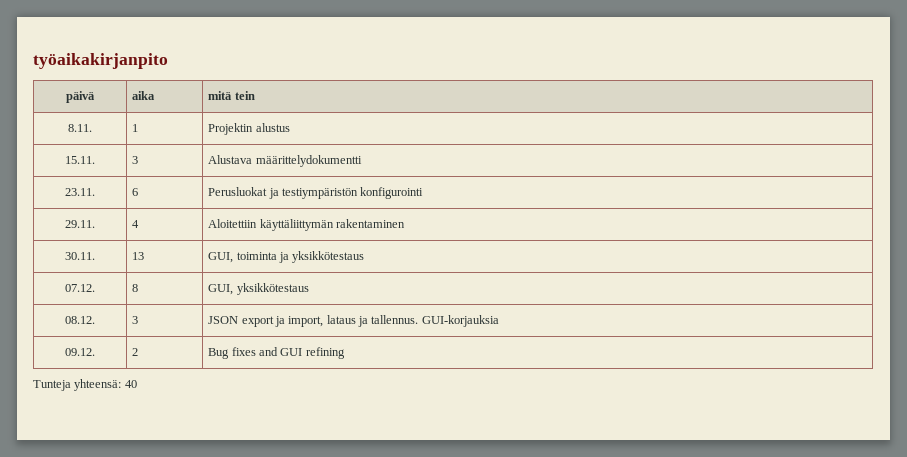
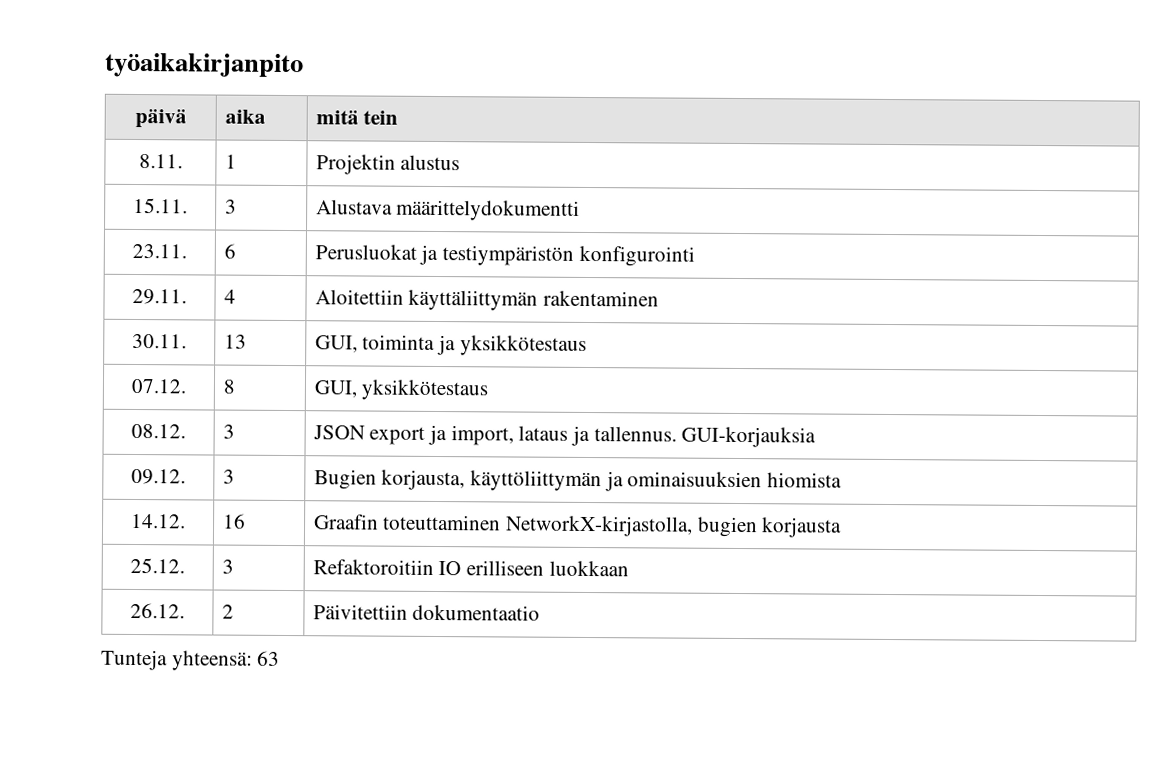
[132,348,139,356] [208,347,345,359] 2 | Bug fixes and GUI refining -> [222,469,235,484] [313,469,843,492] [131,513,186,529] [222,513,246,529] [313,514,843,538] [130,557,185,574] [221,559,234,574] [312,559,629,577] [130,602,185,619] [221,604,234,619] [312,604,541,621] 3 | Bugien korjausta, käyttöliittymän ja ominaisuuksien hiomista // 14.12. | 16 | Graafin toteuttaminen NetworkX-kirjastolla, bugien korjausta // 25.12. | 3 | Refaktoroitiin IO erilliseen luokkaan // 26.12. | 2 | Päivitettiin dokumentaatio
[124,380,137,388] 40 -> [257,650,281,666] 63

